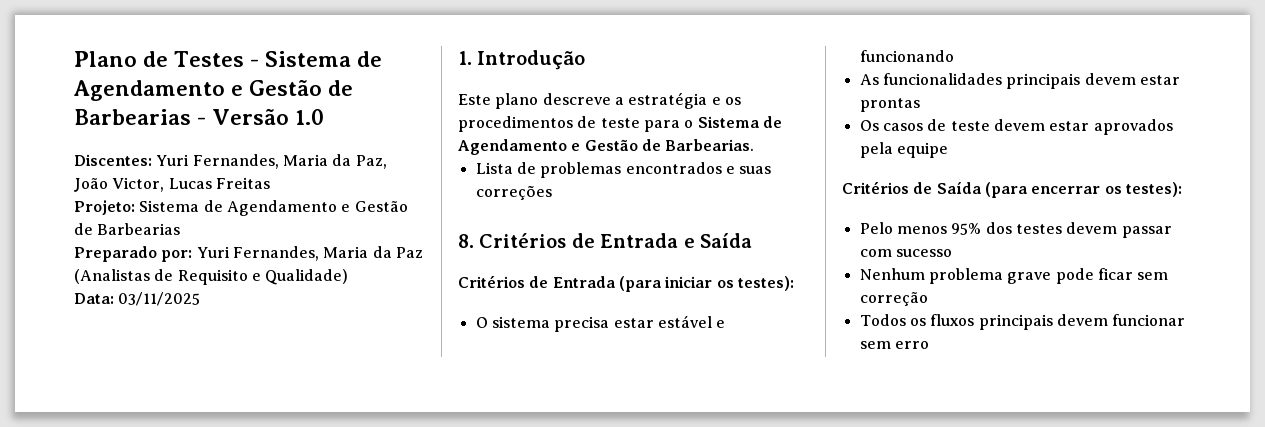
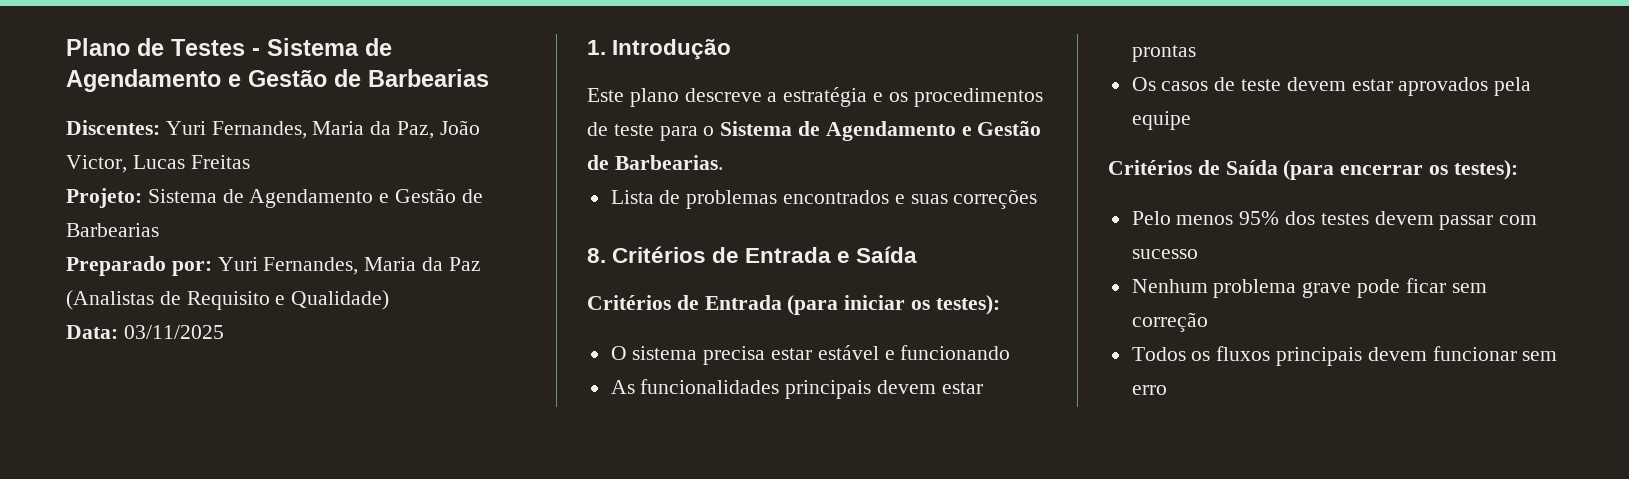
[197,108,325,125] - Versão 1.0 -> (489, 78) none

